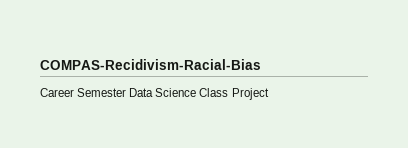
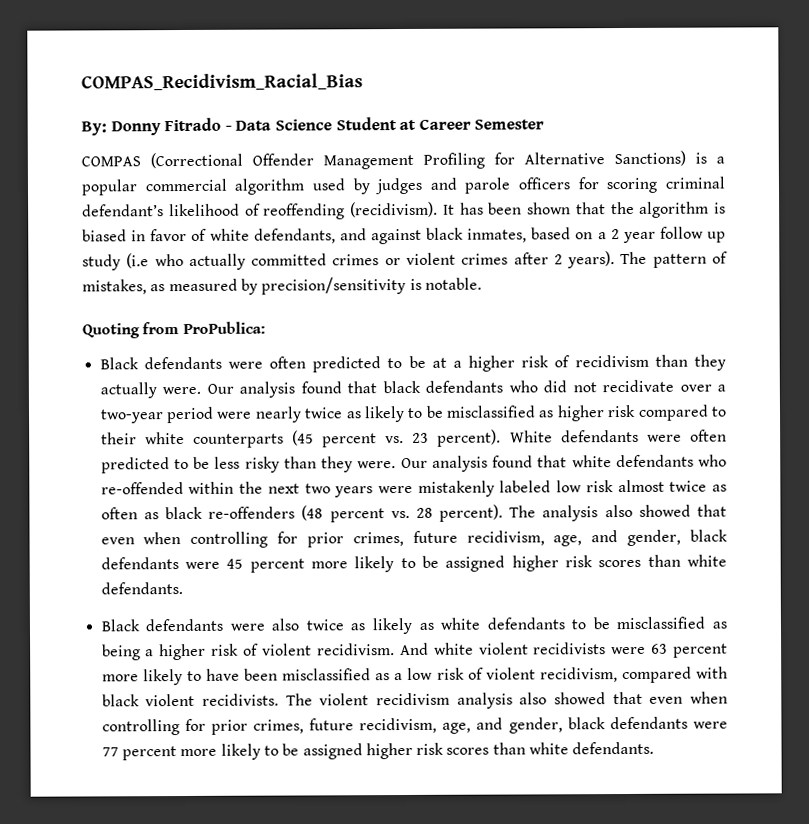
[40,59,261,70] [40,88,269,100] COMPAS-Recidivism-Racial-Bias // Career Semester Data Science Class Project -> [81,73,363,91] [81,117,545,136] [81,150,725,170] [81,176,725,196] [82,201,726,220] [82,226,726,245] [82,251,729,271] [82,276,482,295] [82,321,266,339] [99,354,727,373] [99,379,726,399] [99,404,727,424] [100,429,727,448] [100,454,727,474] [100,479,728,498] [100,504,727,523] [100,529,729,548] [100,554,727,573] [100,582,183,595] [100,616,728,635] [101,642,728,661] [101,666,729,686] [101,691,728,709] [101,716,728,736] [101,741,655,761] COMPAS_Recidivism_Racial_Bias // By: Donny Fitrado - Data Science Student at Career Semester // COMPAS (Correctional Offender Management Profiling for Alternative Sanctions) is a popular commercial algorithm used by judges and parole officers for scoring criminal defendant’s likelihood of reoffending (recidivism). It has been shown that the algorithm is biased in favor of white defendants, and against black inmates, based on a 2 year follow up study (i.e who actually committed crimes or violent crimes after 2 years). The pattern of mistakes, as measured by precision/sensitivity is notable. // Quoting from ProPublica: // Black defendants were often predicted to be at a higher risk of recidivism than they actually were. Our analysis found that black defendants who did not recidivate over a two-year period were nearly twice as likely to be misclassified as higher risk compared to their white counterparts (45 percent vs. 23 percent). White defendants were often predicted to be less risky than they were. Our analysis found that white defendants who re-offended within the next two years were mistakenly labeled low risk almost twice as often as black re-offenders (48 percent vs. 28 percent). The analysis also showed that even when controlling for prior crimes, future recidivism, age, and gender, black defendants were 45 percent more likely to be assigned higher risk scores than white defendants. // Black defendants were also twice as likely as white defendants to be misclassified as being a higher risk of violent recidivism. And white violent recidivists were 63 percent more likely to have been misclassified as a low risk of violent recidivism, compared with black violent recidivists. The violent recidivism analysis also showed that even when controlling for prior crimes, future recidivism, age, and gender, black defendants were 77 percent more likely to be assigned higher risk scores than white defendants.

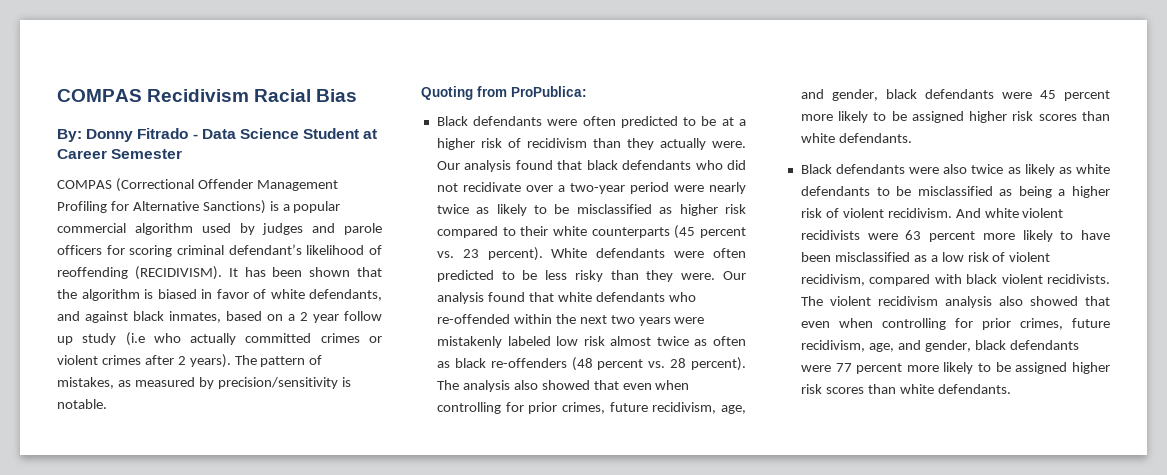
[81,73,363,91] COMPAS_Recidivism_Racial_Bias -> [57,89,358,102] COMPAS Recidivism Racial Bias
[350,201,438,218] (recidivism). -> [134,266,222,280] (RECIDIVISM).

